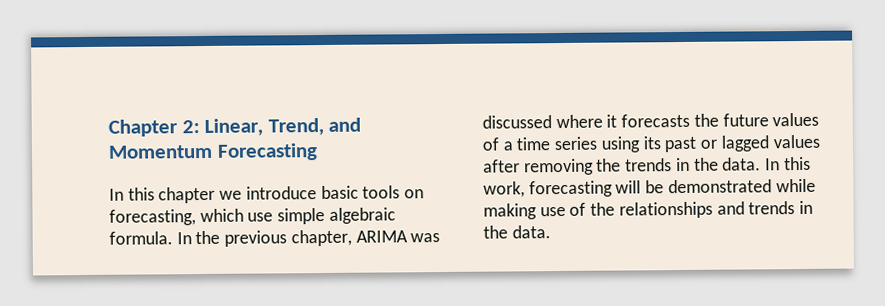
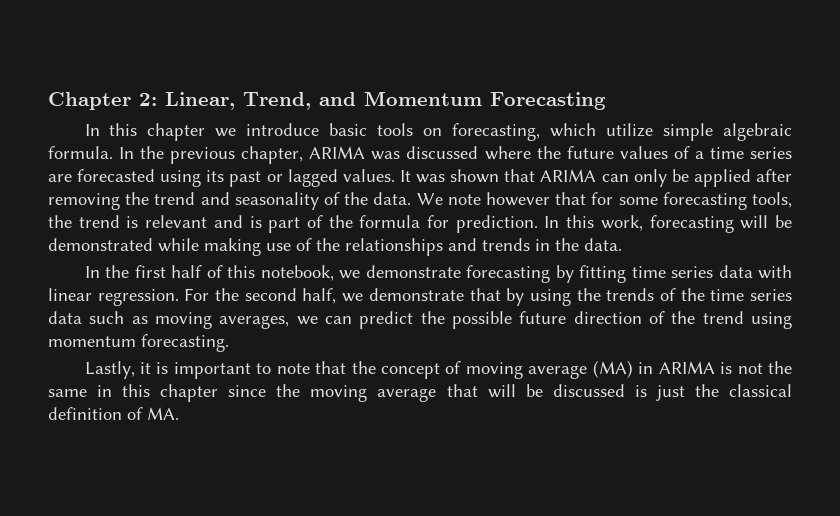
[247,212,274,222] use -> [606,123,654,137] utilize
[606,113,691,128] it forecasts -> (531, 153) none
(598, 143) none -> [48,169,156,182] are forecasted
[772,134,820,149] [483,157,762,176] values after removing the trends in the data. -> [342,169,793,187] [48,192,792,210] [48,215,538,233] values. It was shown that ARIMA can only be applied after removing the trend and seasonality of the data. We note however that for some forecasting tools, the trend is relevant and is part of the formula for prediction.
(551, 232) none -> [84,265,793,283] [48,288,792,306] [48,311,793,329] [48,334,229,352] [84,360,792,379] [48,384,793,402] [48,407,179,420] // In the first half of this notebook, we demonstrate forecasting by fitting time series data with linear regression. For the second half, we demonstrate that by using the trends of the time series data such as moving averages, we can predict the possible future direction of the trend using momentum forecasting. // Lastly, it is important to note that the concept of moving average (MA) in ARIMA is not the same in this chapter since the moving average that will be discussed is just the classical definition of MA.

